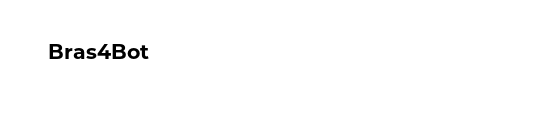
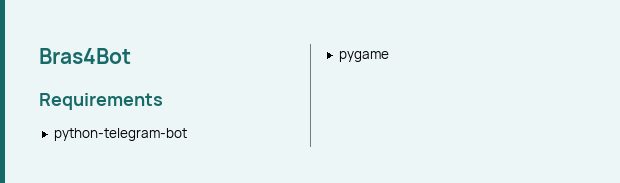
(149, 51) none -> [39,93,163,110] [53,128,187,141] [338,51,389,62] // Requirements // python-telegram-bot // pygame

